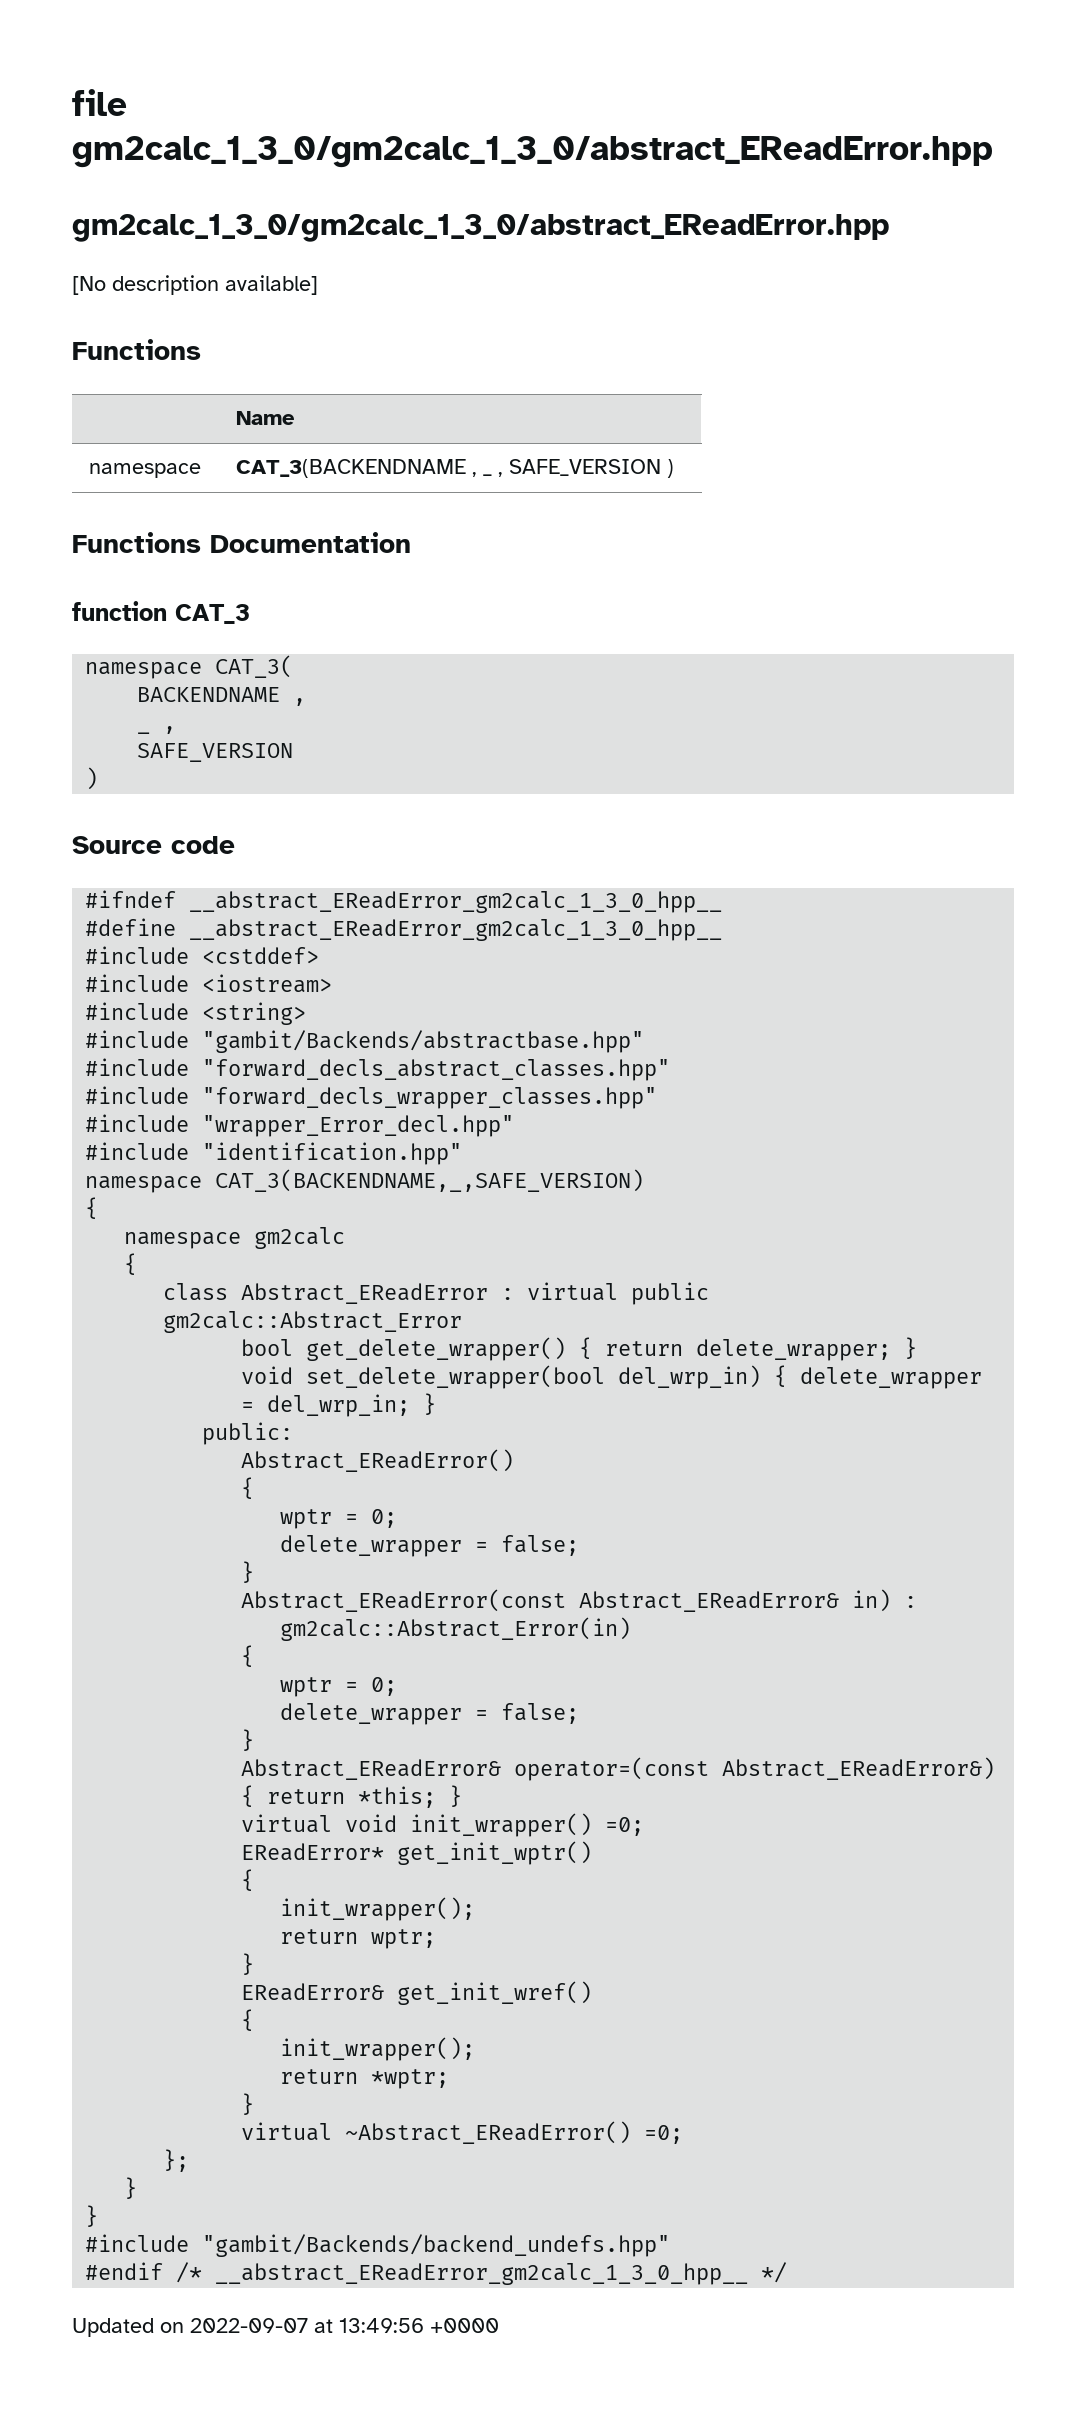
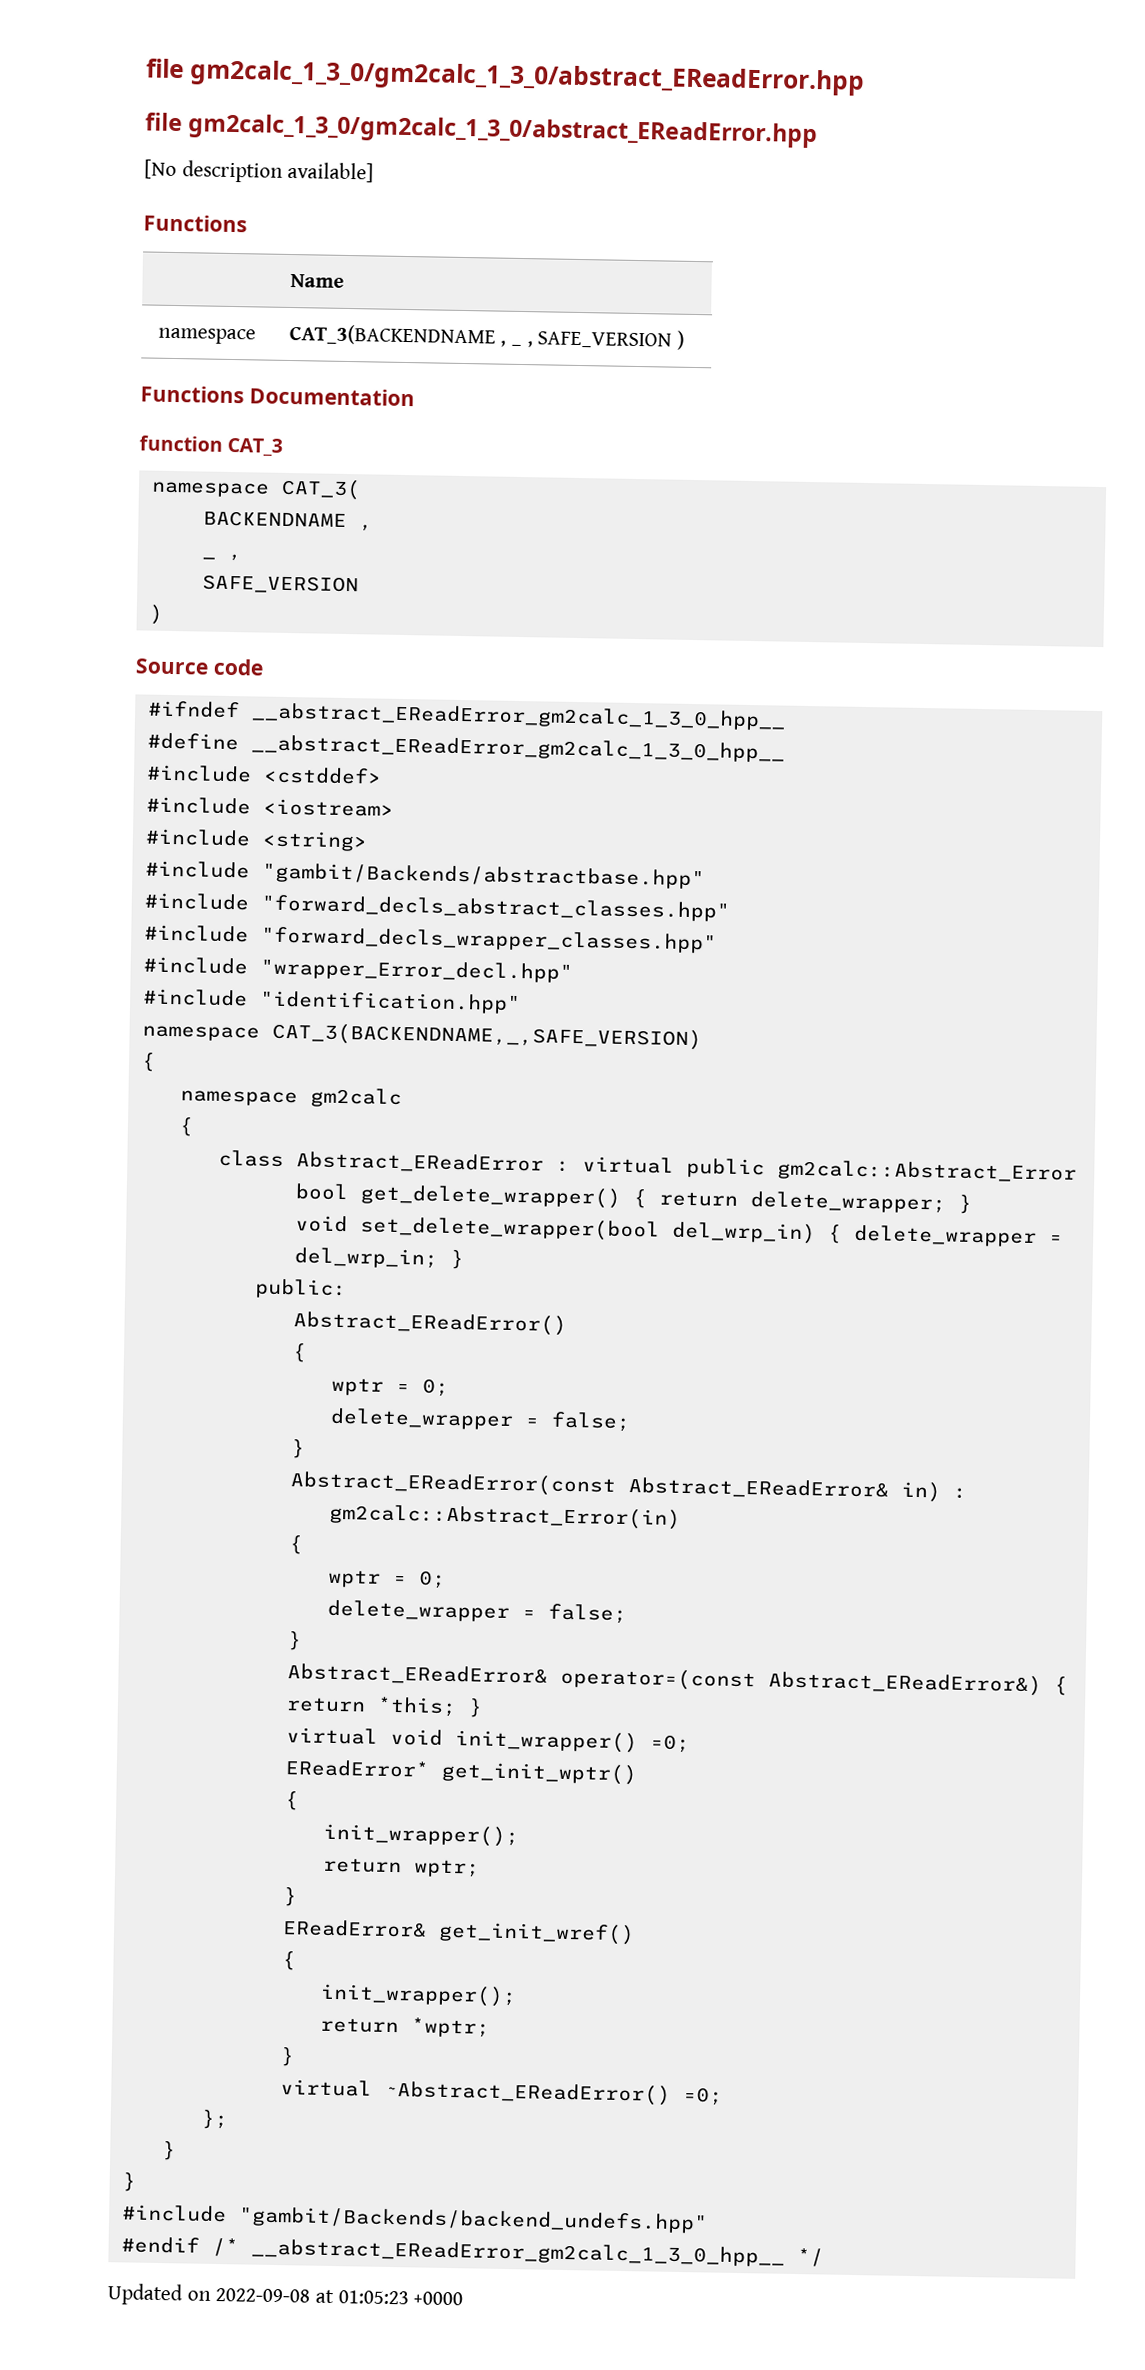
[72,89,127,116] [72,136,993,168] file gm2calc_1_3_0/gm2calc_1_3_0/abstract_EReadError.hpp // -> [146,58,865,96] [145,112,183,132] file gm2calc_1_3_0/gm2calc_1_3_0/abstract_EReadError.hpp // file
[190,2318,424,2333] 2022-09-07 at 13:49:56 -> [215,2288,409,2305] 2022-09-08 at 01:05:23

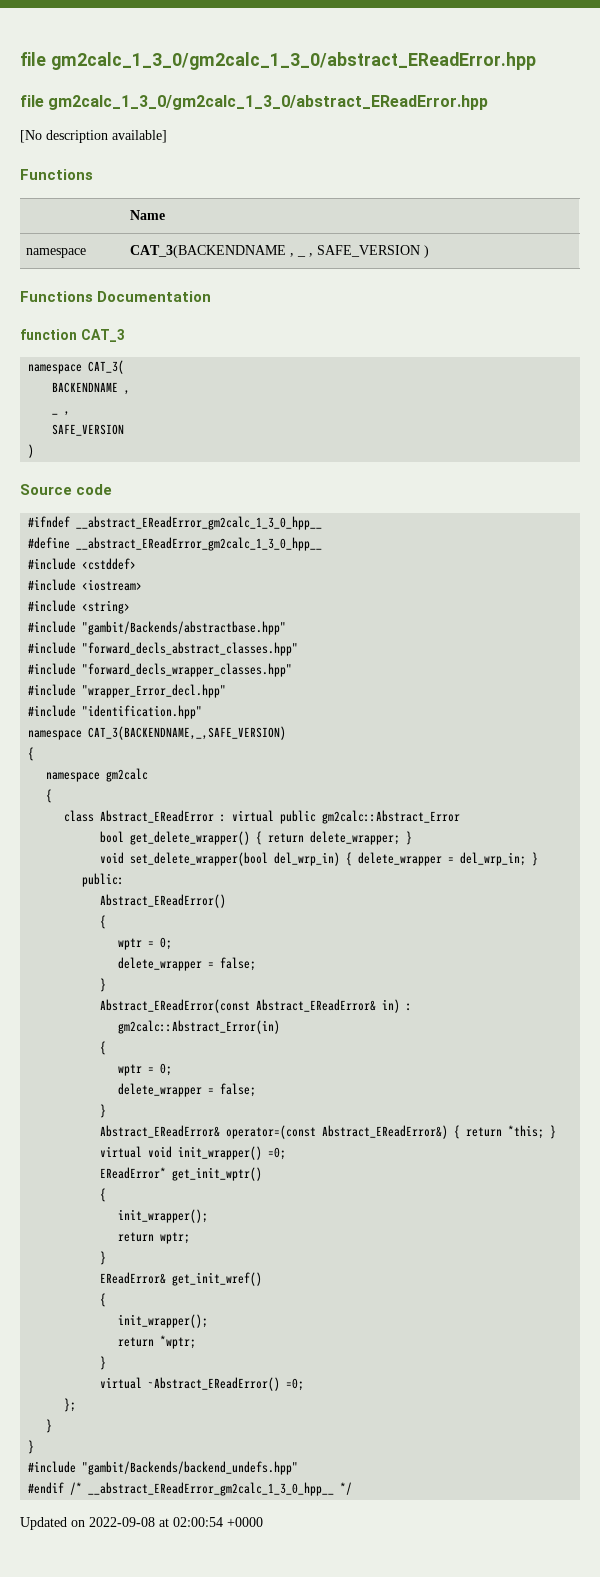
[337,2290,409,2305] 01:05:23 -> [173,1517,223,1527] 02:00:54

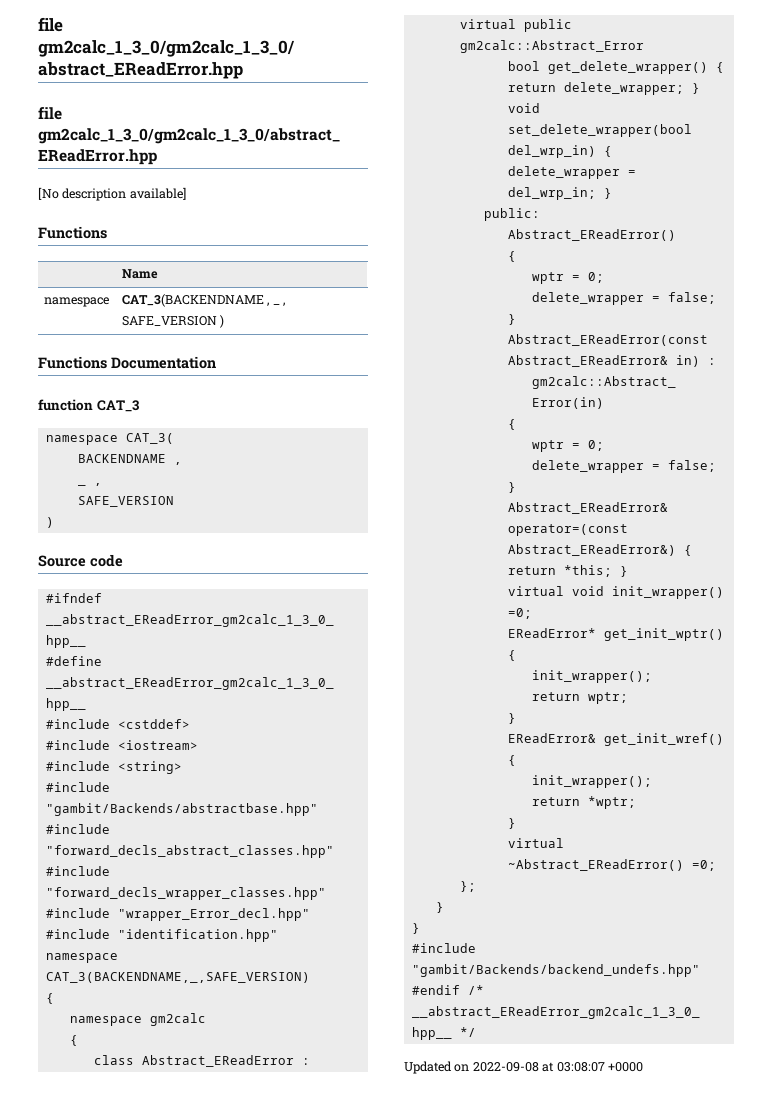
[173,1517,223,1527] 02:00:54 -> [556,1062,605,1072] 03:08:07

